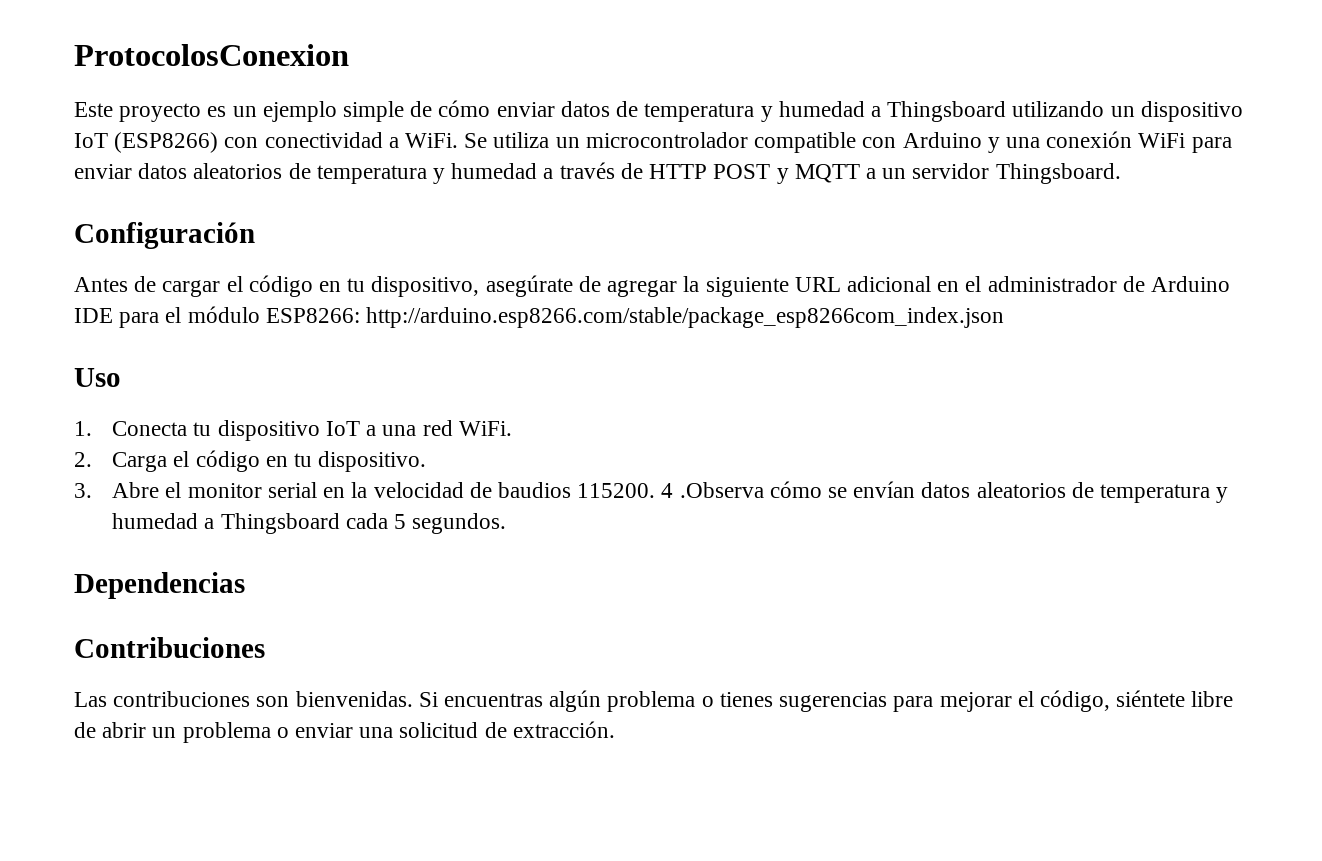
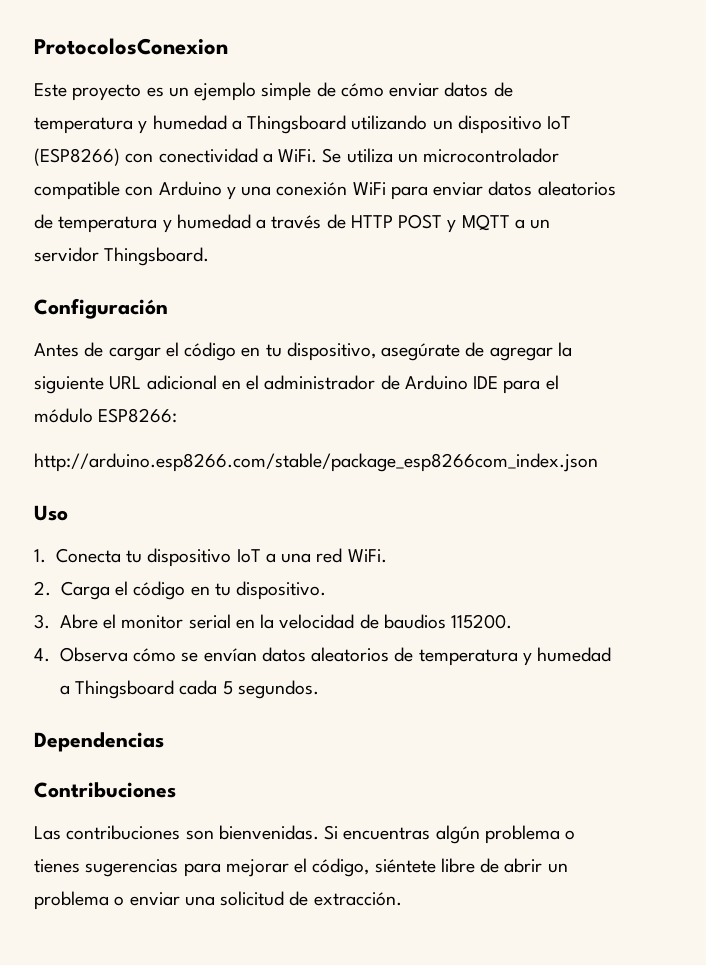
(360, 315) none -> (178, 415) //
[661,482,764,498] 4 .Observa -> [34,647,128,662] // 4. Observa

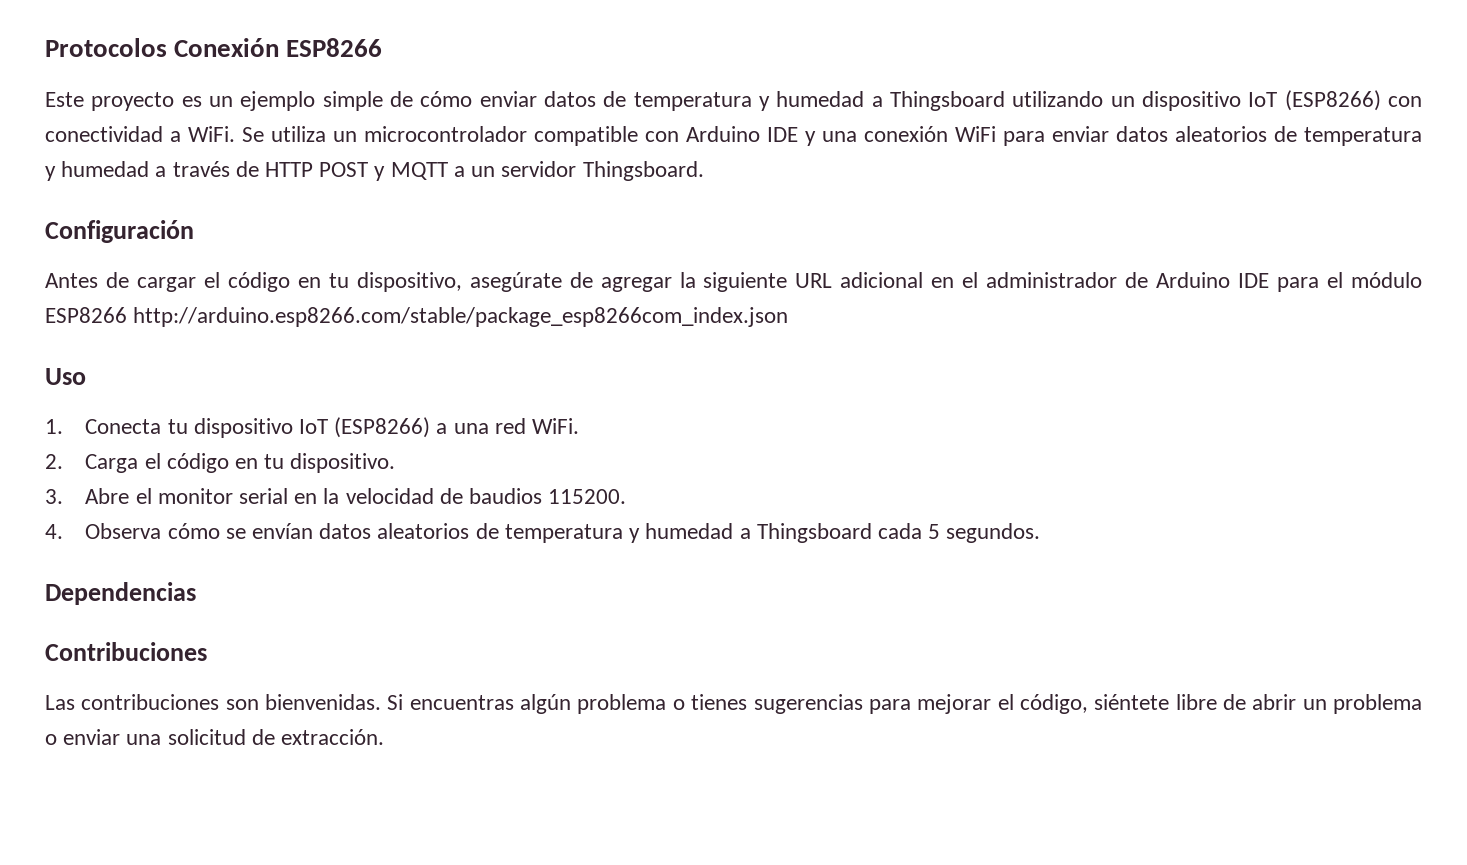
[34,38,228,55] ProtocolosConexion -> [45,38,383,57] Protocolos Conexión ESP8266
(222, 188) none -> [767,127,798,142] IDE
[98,408,178,423] ESP8266: // -> [45,307,127,323] ESP8266
(261, 556) none -> [334,417,431,438] (ESP8266)

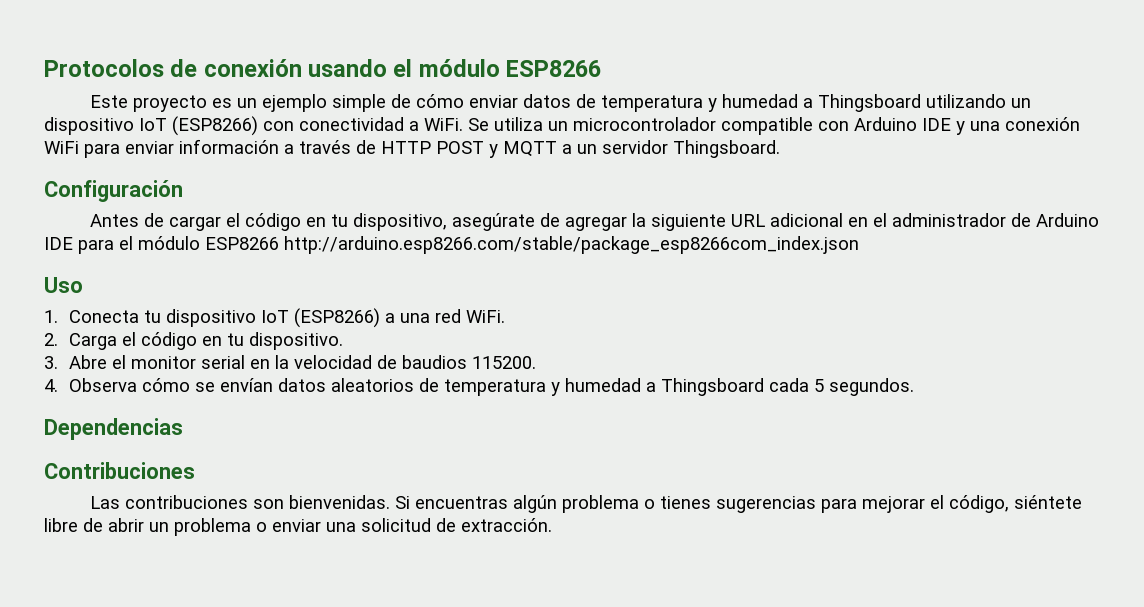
[174,38,280,57] Conexión -> [170,59,500,77] de conexión usando el módulo
[1116,126,1422,146] [45,161,150,181] datos aleatorios de temperatura y humedad -> [179,139,279,154] información

